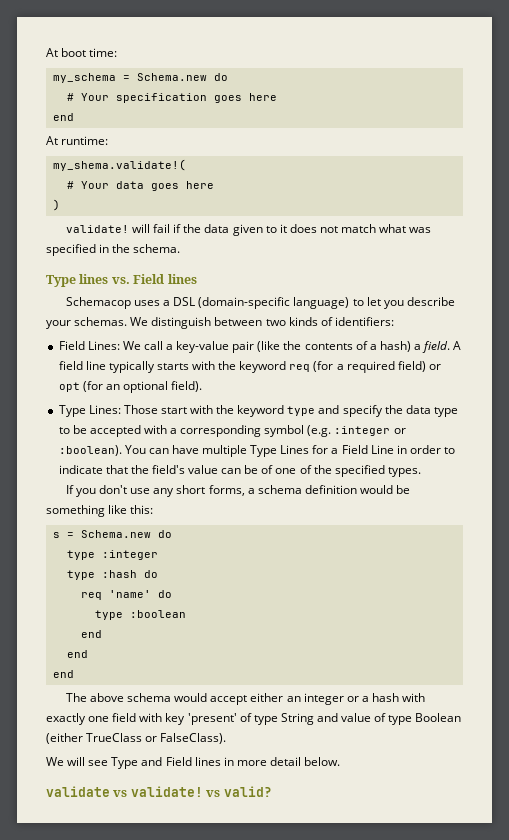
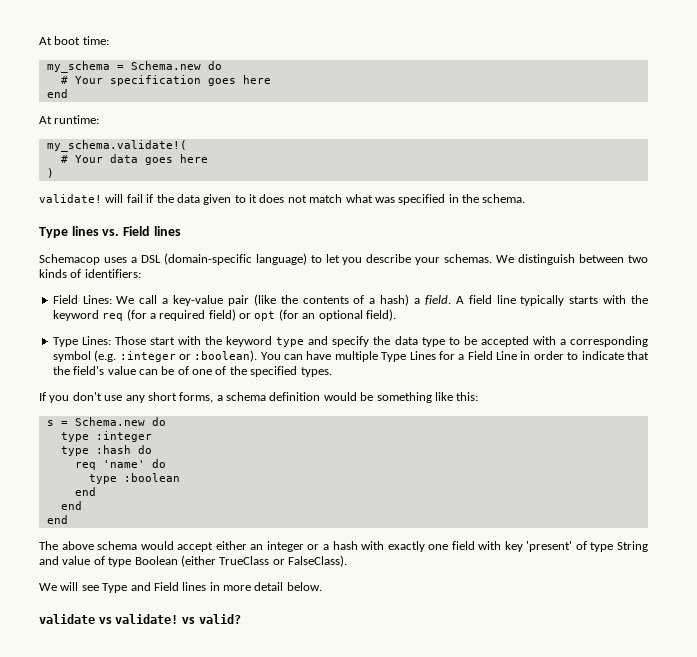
[52,159,186,171] my_shema.validate!( -> [46,140,187,152] my_schema.validate!(

